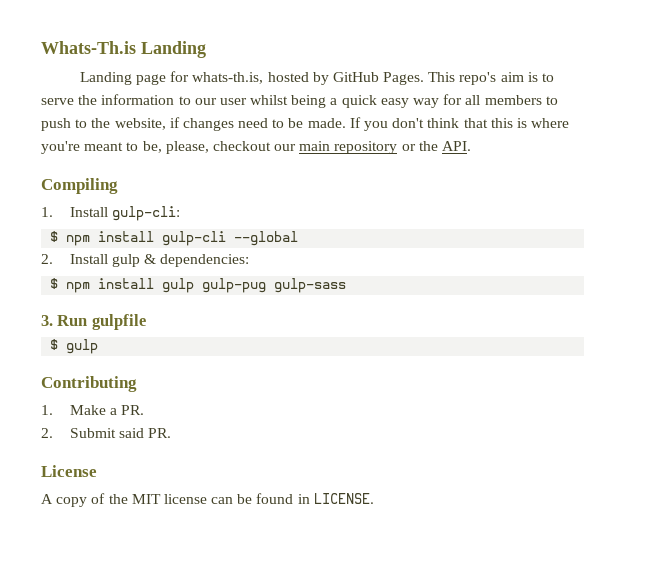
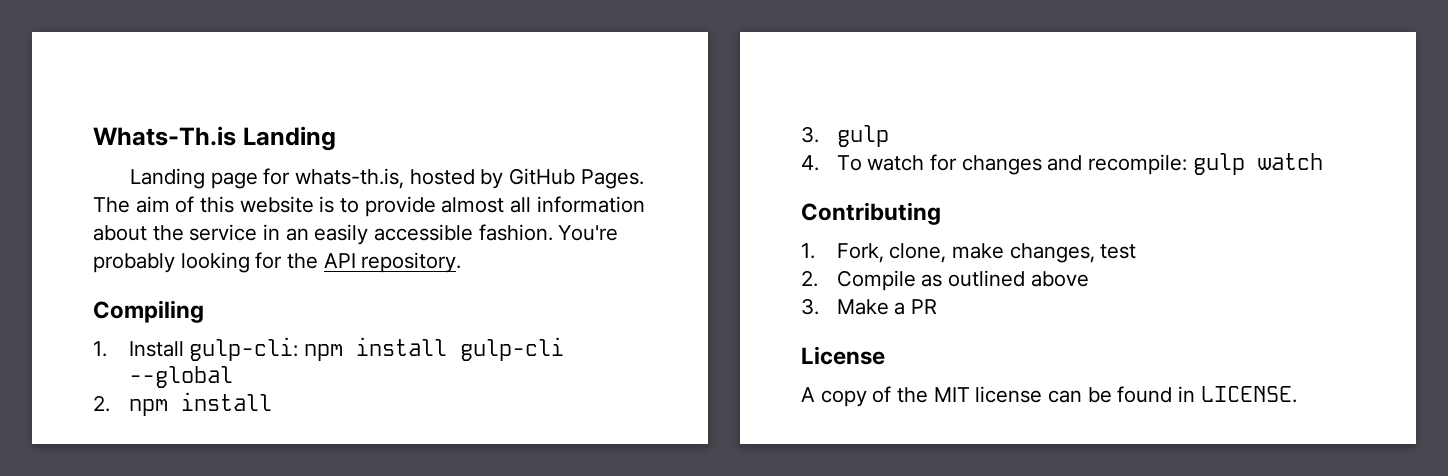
[428,72,555,85] [41,94,558,108] [41,117,570,131] [41,141,472,154] This repo's aim is to serve the information to our user whilst being a quick easy way for all members to push to the website, if changes need to be made. If you don't think that this is where you're meant to be, please, checkout our main repository or the API. -> [93,196,645,217] [93,224,619,245] [93,252,462,273] The aim of this website is to provide almost all information about the service in an easily accessible fashion. You're probably looking for the API repository.
[50,231,59,242] // $ -> (299, 349) none
[69,254,250,267] [50,278,347,293] [41,314,146,330] [50,339,99,354] Install gulp & dependencies: // $ npm install gulp gulp-pug gulp-sass // 3. Run gulpfile // $ gulp -> [128,392,272,416] [801,125,889,147] [801,153,1323,175] npm install // 3. gulp // 4. To watch for changes and recompile: gulp watch
[69,405,144,415] [41,428,171,438] Make a PR. // 2. Submit said PR. -> [836,243,1137,263] [801,270,1089,291] [801,298,938,315] Fork, clone, make changes, test // 2. Compile as outlined above // 3. Make a PR

